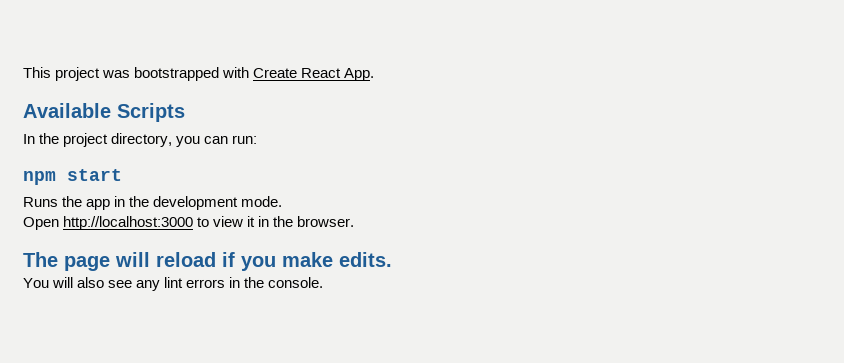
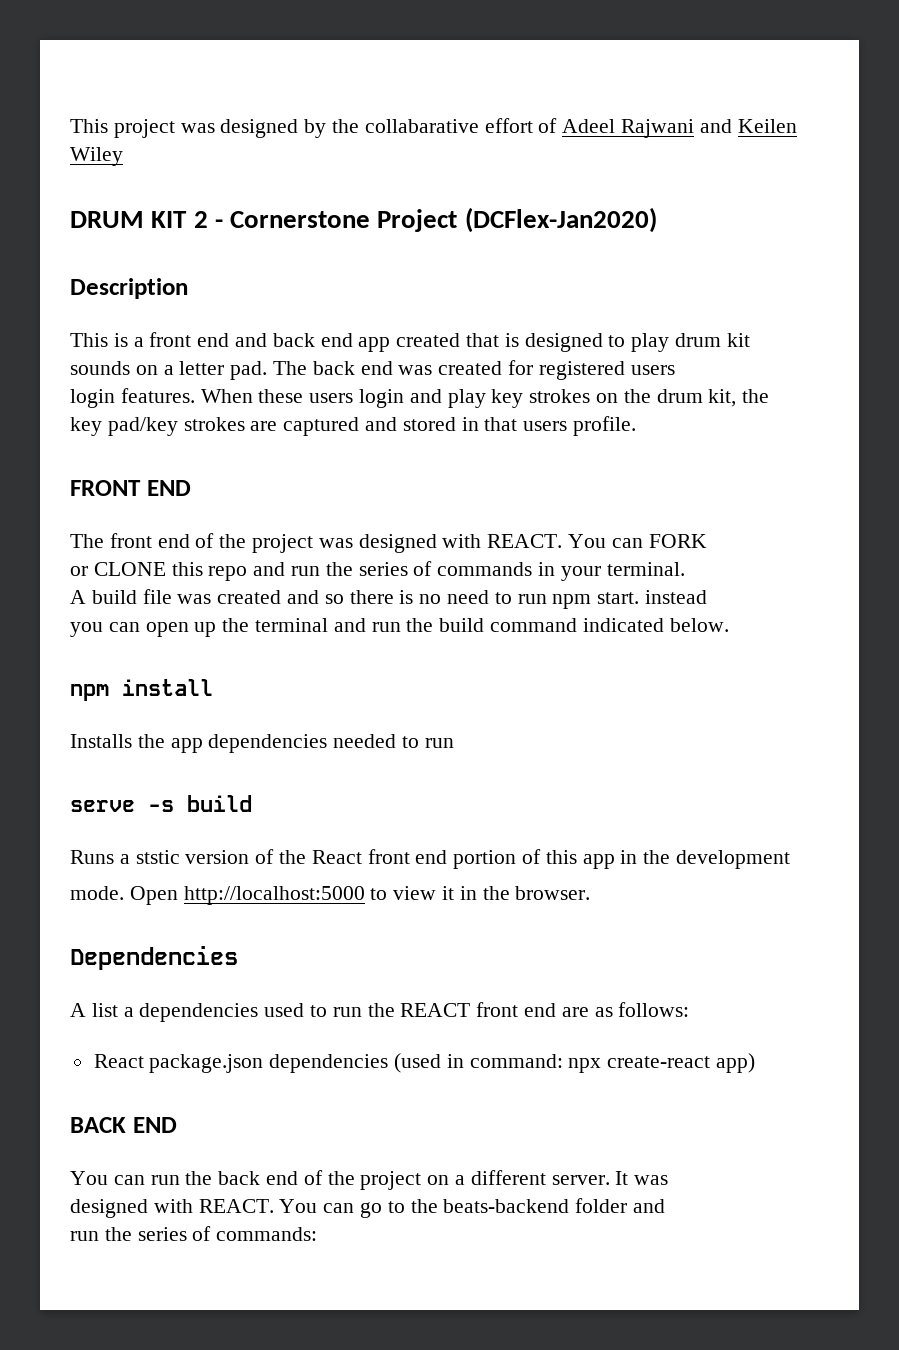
[134,67,375,81] [23,103,185,122] [23,133,258,147] [23,169,122,185] [23,196,83,207] bootstrapped with Create React App. // Available Scripts // In the project directory, you can run: // npm start // Runs the -> [220,118,797,138] [70,147,123,166] [70,207,657,233] [70,278,188,299] [70,332,750,352] [70,360,675,380] [70,388,770,408] [70,416,637,436] [70,480,191,496] [70,533,707,553] [70,561,685,581] [70,589,708,609] [70,618,729,637] [70,679,213,701] [70,734,454,753] [70,795,252,812] [70,849,577,869] designed by the collabarative effort of Adeel Rajwani and Keilen Wiley // DRUM KIT 2 - Cornerstone Project (DCFlex-Jan2020) // Description // This is a front end and back end app created that is designed to play drum kit // sounds on a letter pad. The back end was created for registered users // login features. When these users login and play key strokes on the drum kit, the // key pad/key strokes are captured and stored in that users profile. // FRONT END // The front end of the project was designed with REACT. You can FORK // or CLONE this repo and run the series of commands in your terminal. // A build file was created and so there is no need to run npm start. instead // you can open up the terminal and run the build command indicated below. // npm install // Installs the app dependencies needed to run // serve -s build // Runs a ststic version of the React front end portion of this
(239, 203) none -> (791, 859) //
[23,216,194,230] // Open http://localhost:3000 -> [129,886,365,905] Open http://localhost:5000
[23,252,392,271] [23,277,324,291] The page will reload if you make edits. // You will also see any lint errors in the console. -> [70,946,238,970] [70,1002,690,1022] [93,1053,756,1073] [70,1117,177,1133] [70,1170,669,1190] [70,1198,666,1218] [70,1226,318,1241] Dependencies // A list a dependencies used to run the REACT front end are as follows: // React package.json dependencies (used in command: npx create-react app) // BACK END // You can run the back end of the project on a different server. It was // designed with REACT. You can go to the beats-backend folder and // run the series of commands:

